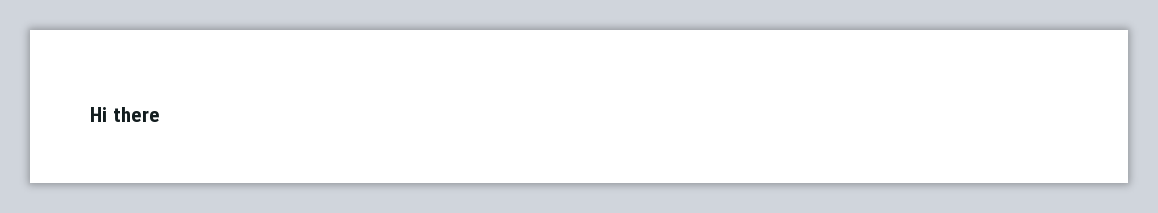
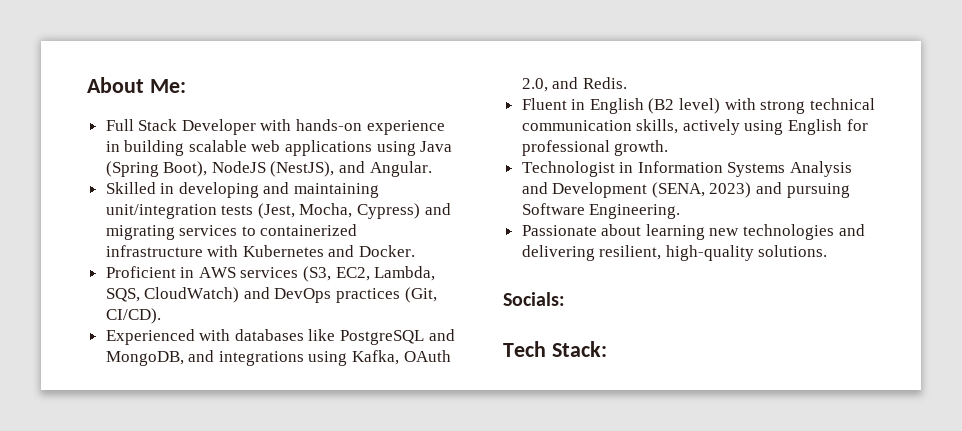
[90,107,160,122] Hi there -> [87,77,186,93] [105,119,445,135] [105,140,453,156] [105,161,432,177] [105,182,380,198] [105,203,451,219] [105,224,358,240] [105,245,416,257] [105,266,436,282] [105,287,437,303] [105,308,161,324] [105,329,455,345] [105,350,451,366] [521,77,627,92] [521,98,875,114] [521,119,868,135] [521,140,669,156] [521,161,853,177] [521,182,850,198] [521,203,681,219] [521,224,865,240] [521,245,828,261] [503,292,565,306] [503,341,607,357] About Me: // Full Stack Developer with hands-on experience in building scalable web applications using Java (Spring Boot), NodeJS (NestJS), and Angular. // Skilled in developing and maintaining unit/integration tests (Jest, Mocha, Cypress) and migrating services to containerized infrastructure with Kubernetes and Docker. // Proficient in AWS services (S3, EC2, Lambda, SQS, CloudWatch) and DevOps practices (Git, CI/CD). // Experienced with databases like PostgreSQL and MongoDB, and integrations using Kafka, OAuth 2.0, and Redis. // Fluent in English (B2 level) with strong technical communication skills, actively using English for professional growth. // Technologist in Information Systems Analysis and Development (SENA, 2023) and pursuing Software Engineering. // Passionate about learning new technologies and delivering resilient, high-quality solutions. // Socials: // Tech Stack:

